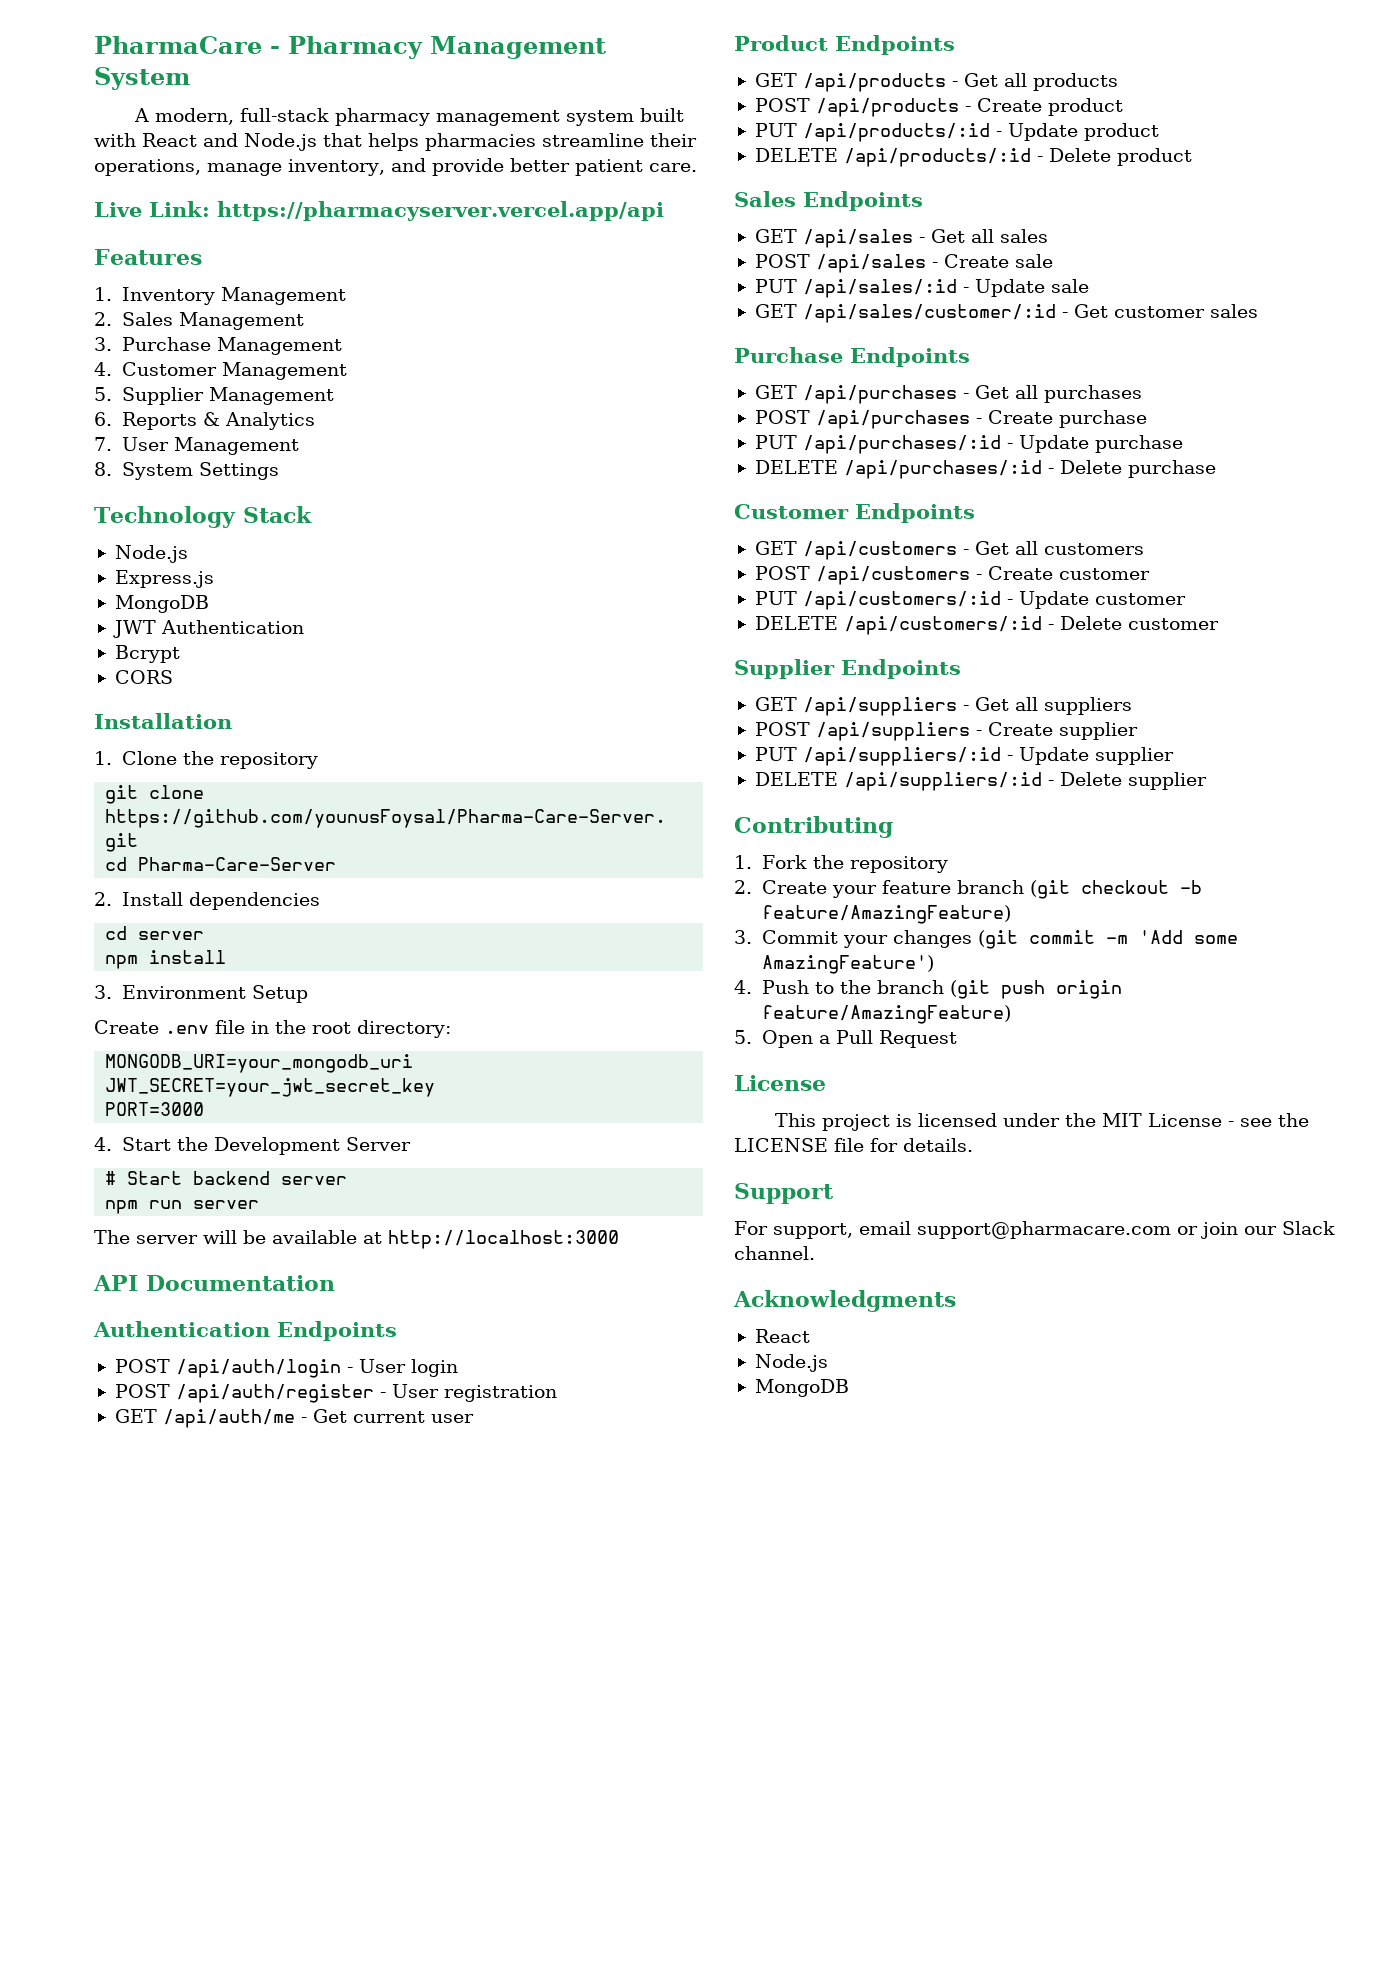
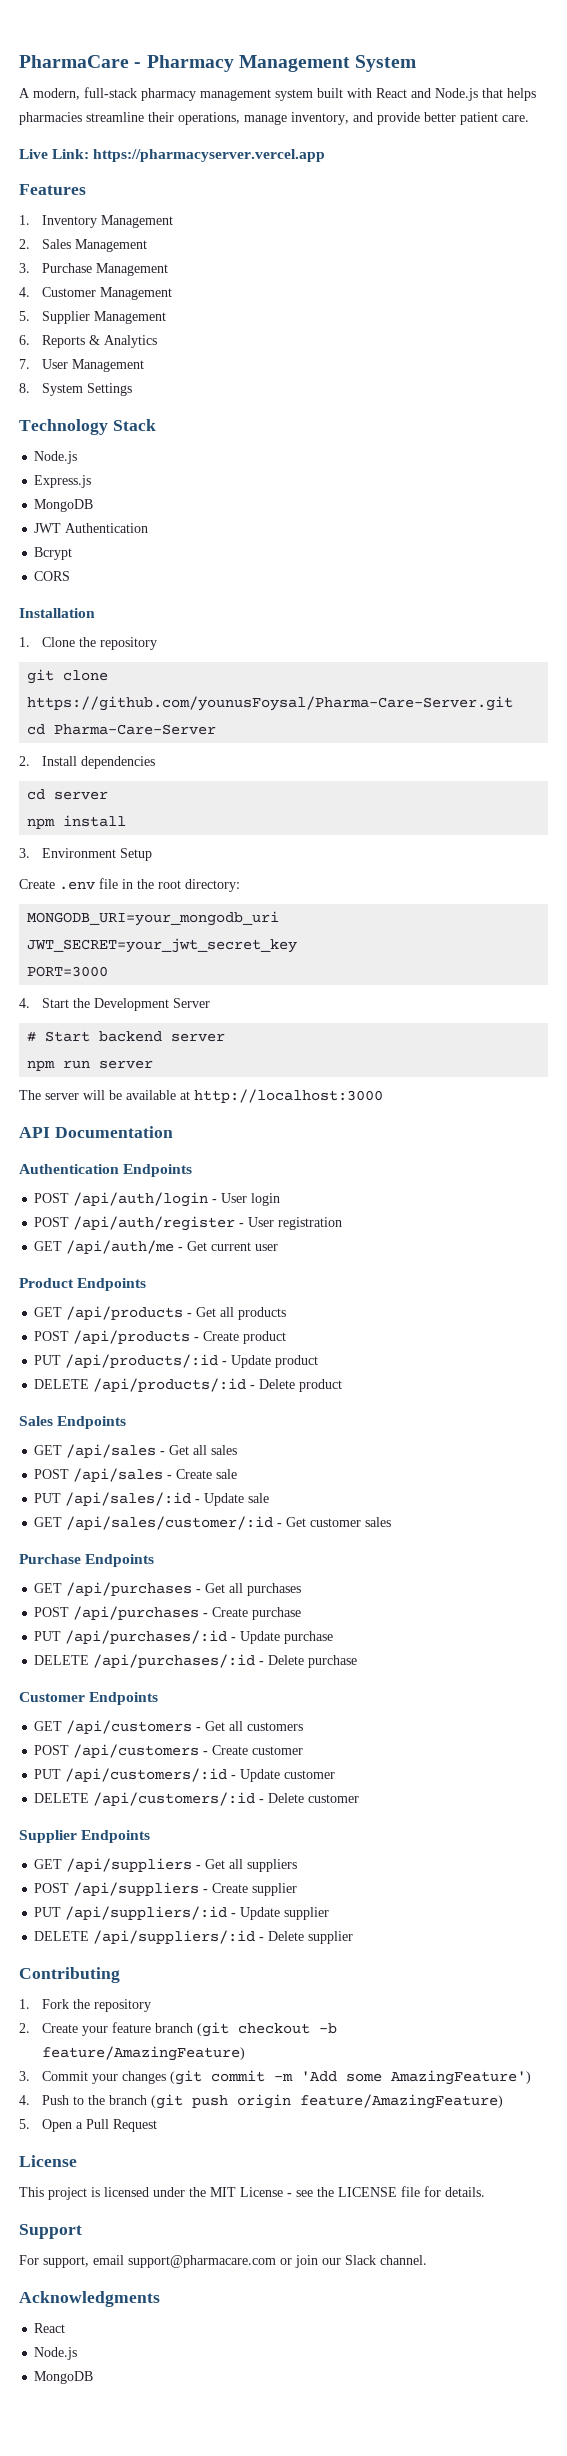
[217,201,664,221] https://pharmacyserver.vercel.app/api -> [93,149,326,162] https://pharmacyserver.vercel.app

